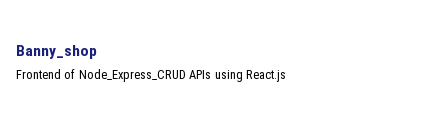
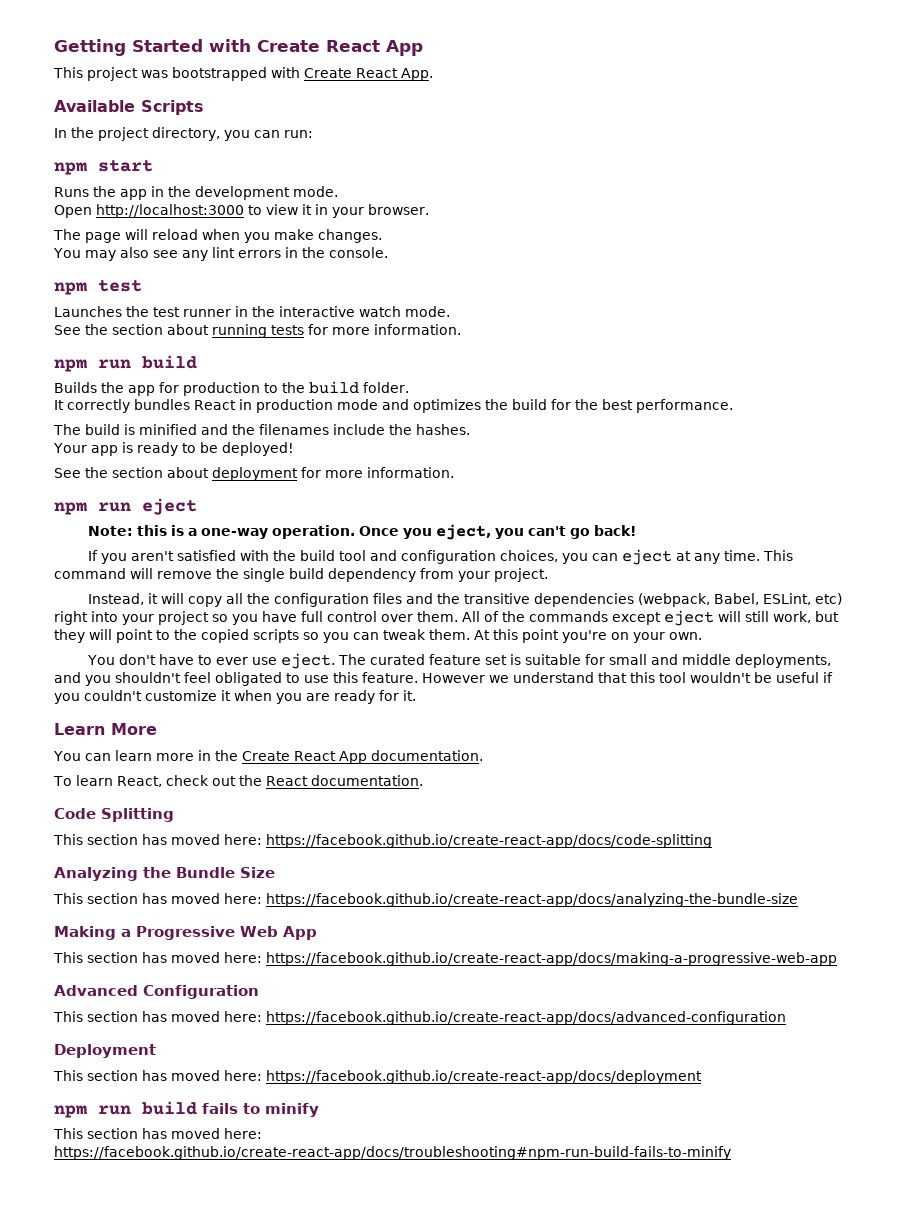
[16,45,97,59] [16,69,286,82] Banny_shop // Frontend of Node_Express_CRUD APIs using React.js -> [54,39,423,56] [53,67,433,81] [54,100,204,115] [54,127,313,141] [54,160,153,175] [54,186,338,200] [54,204,429,218] [53,229,382,243] [53,247,388,261] [54,280,142,295] [54,306,450,317] [54,324,461,338] [54,355,197,372] [54,381,409,396] [54,399,733,413] [53,424,470,435] [53,442,294,456] [54,467,454,481] [54,498,197,515] [87,524,636,540] [87,549,793,565] [54,568,548,582] [87,593,842,607] [54,610,839,626] [54,629,702,643] [86,653,831,669] [54,672,833,686] [54,690,416,704] [54,723,157,735] [53,750,483,764] [53,775,423,787] [54,808,174,822] [53,834,712,848] [54,867,275,881] [53,893,798,907] [54,926,317,940] [53,952,837,966] [54,985,259,999] [53,1011,786,1025] [54,1044,156,1058] [53,1070,702,1084] [54,1101,319,1118] [53,1128,262,1139] [54,1146,731,1160] Getting Started with Create React App // This project was bootstrapped with Create React App. // Available Scripts // In the project directory, you can run: // npm start // Runs the app in the development mode. // Open http://localhost:3000 to view it in your browser. // The page will reload when you make changes. // You may also see any lint errors in the console. // npm test // Launches the test runner in the interactive watch mode. // See the section about running tests for more information. // npm run build // Builds the app for production to the build folder. // It correctly bundles React in production mode and optimizes the build for the best performance. // The build is minified and the filenames include the hashes. // Your app is ready to be deployed! // See the section about deployment for more information. // npm run eject // Note: this is a one-way operation. Once you eject, you can't go back! // If you aren't satisfied with the build tool and configuration choices, you can eject at any time. This command will remove the single build dependency from your project. // Instead, it will copy all the configuration files and the transitive dependencies (webpack, Babel, ESLint, etc) right into your project so you have full control over them. All of the commands except eject will still work, but they will point to the copied scripts so you can tweak them. At this point you're on your own. // You don't have to ever use eject. The curated feature set is suitable for small and middle deployments, and you shouldn't feel obligated to use this feature. However we understand that this tool wouldn't be useful if you couldn't customize it when you are ready for it. // Learn More // You can learn more in the Create React App documentation. // To learn React, check out the React documentation. // Code Splitting // This section has moved here: https://facebook.github.io/create-react-app/docs/code-splitting // Analyzing the Bundle Size // This section has moved here: https://facebook.github.io/create-react-app/docs/analyzing-the-bundle-size // Making a Progressive Web App // This section has moved here: https://facebook.github.io/create-react-app/docs/making-a-progressive-web-app // Advanced Configuration // This section has moved here: https://facebook.github.io/create-react-app/docs/advanced-configuration // Deployment // This section has moved here: https://facebook.github.io/create-react-app/docs/deployment // npm run build fails to minify // This section has moved here: https://facebook.github.io/create-react-app/docs/troubleshooting#npm-run-build-fails-to-minify

